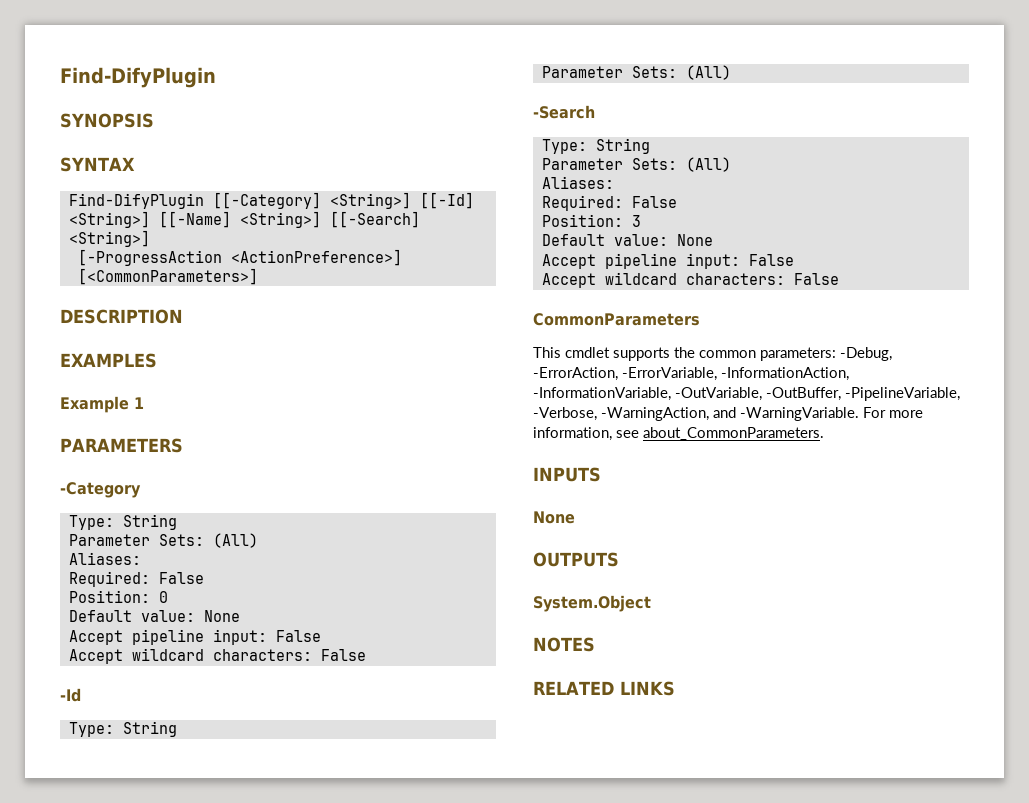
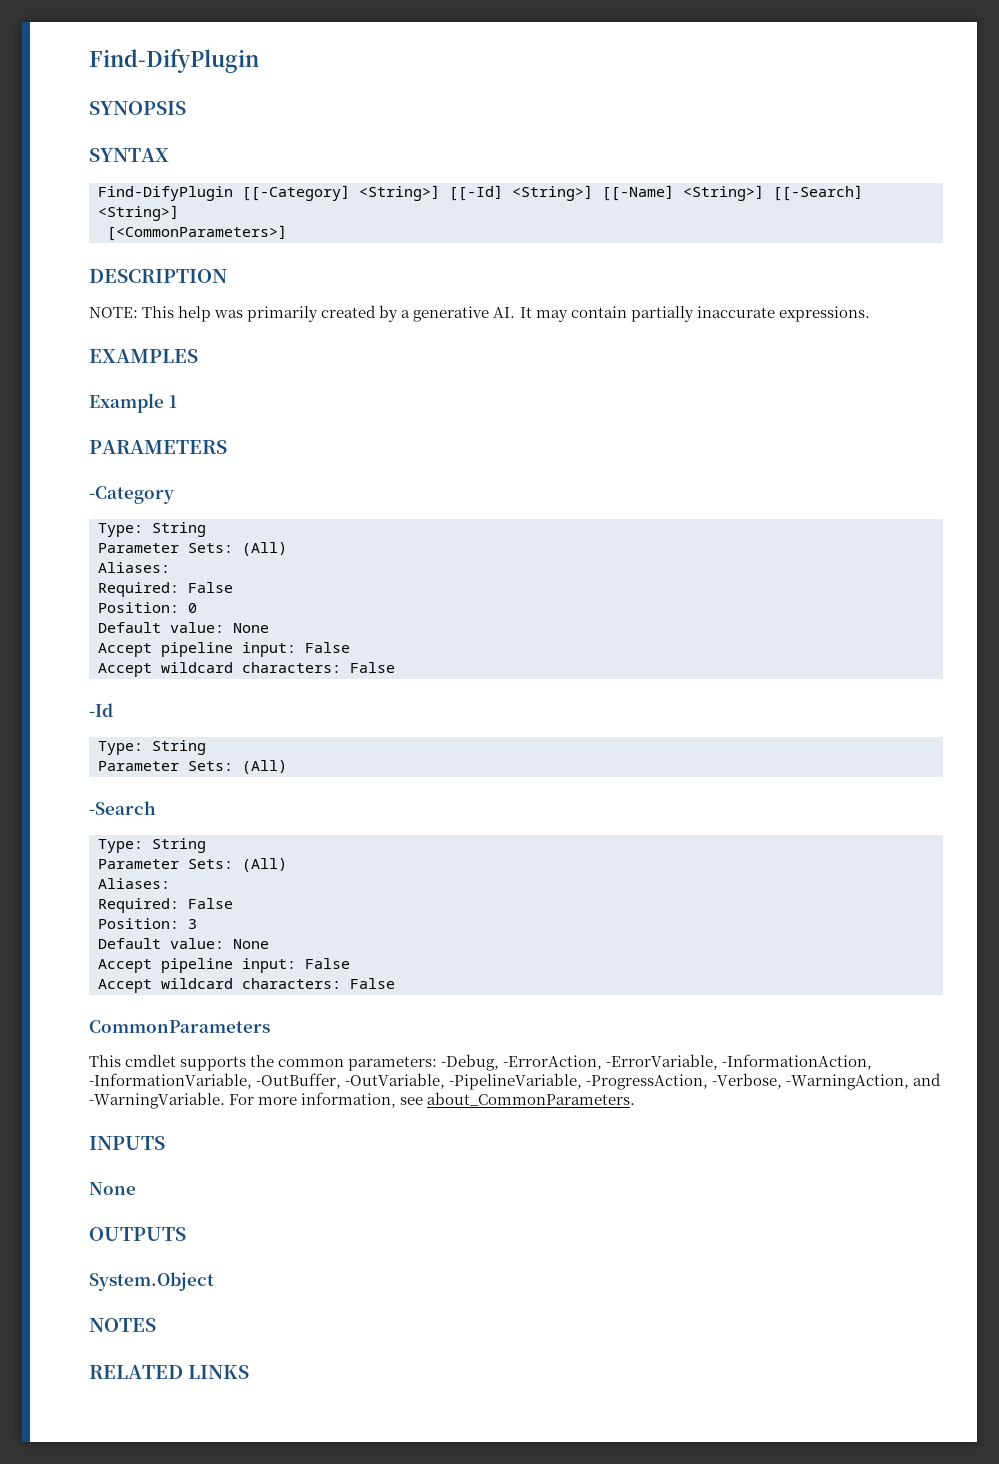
[77,249,402,266] [-ProgressAction <ActionPreference>] -> (179, 213) none
(183, 316) none -> [89,305,870,322] // NOTE: This help was primarily created by a generative AI. It may contain partially inaccurate expressions.
[675,387,960,401] -OutVariable, -OutBuffer, -PipelineVariable, -> [256,1073,709,1090] -OutBuffer, -OutVariable, -PipelineVariable, -ProgressAction,

